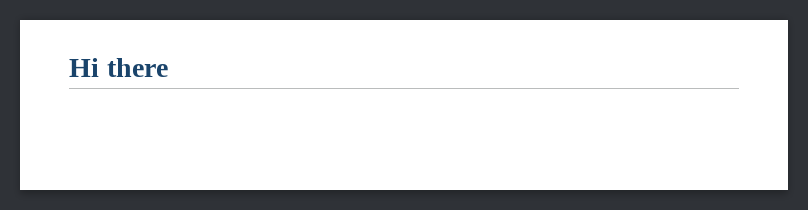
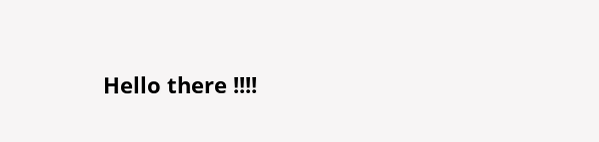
[69,58,168,77] Hi there -> [103,76,258,94] Hello there !!!!

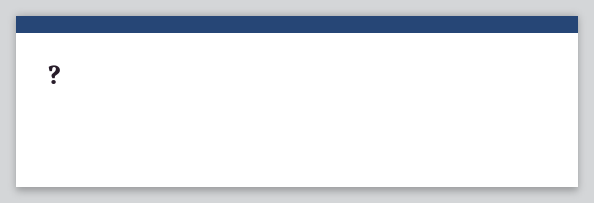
[103,76,258,94] Hello there !!!! -> [48,65,61,84] ?

